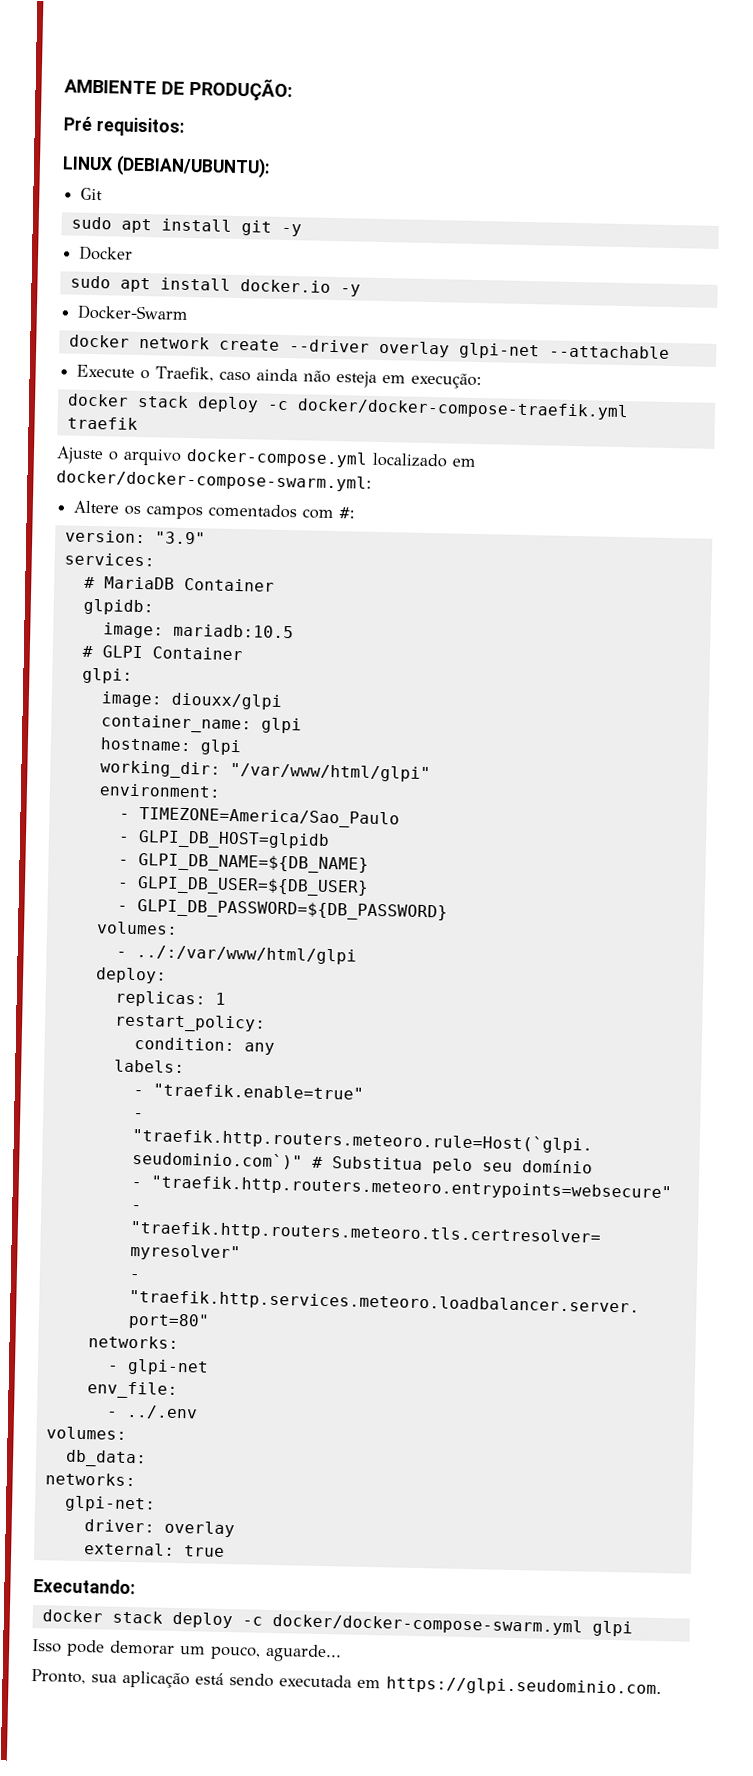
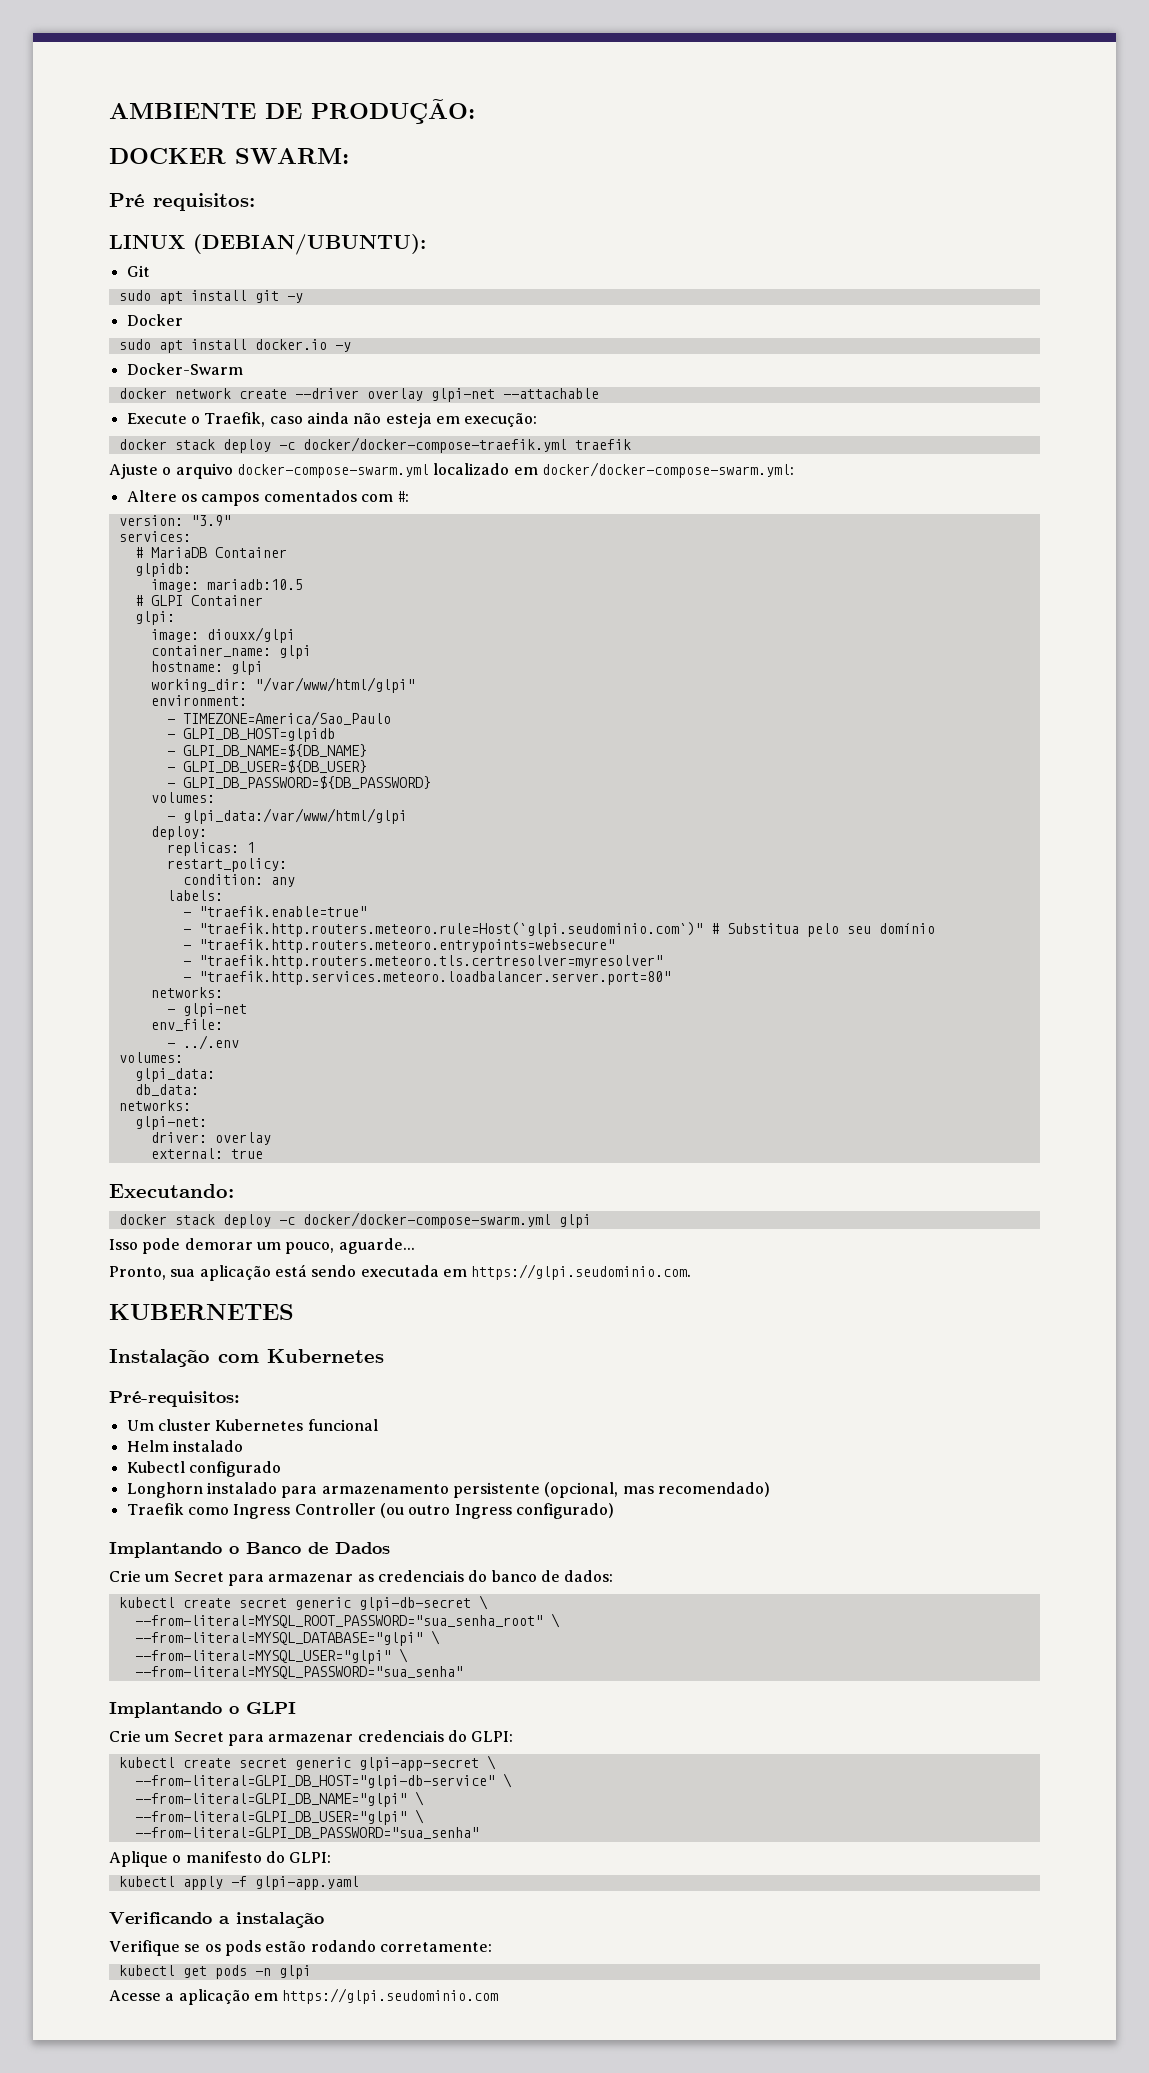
(293, 89) none -> [109,148,349,164] // DOCKER SWARM:
[186,448,368,468] docker-compose.yml -> [236,464,429,478] docker-compose-swarm.yml
[135,945,357,965] ../:/var/www/html/glpi -> [182,808,407,824] glpi_data:/var/www/html/glpi
(127, 1433) none -> [134,1068,215,1082] // glpi_data:
(662, 1687) none -> [109,1304,294,1320] [109,1349,384,1367] [109,1391,240,1407] [126,1419,378,1431] [126,1440,243,1452] [126,1461,281,1477] [126,1482,770,1498] [126,1503,614,1519] [109,1542,390,1558] [109,1570,614,1586] [118,1595,488,1611] [134,1613,560,1628] [134,1630,440,1646] [134,1648,408,1664] [134,1666,463,1679] [109,1702,296,1718] [109,1730,514,1746] [118,1755,496,1771] [134,1773,512,1789] [134,1791,424,1807] [134,1809,424,1825] [134,1827,479,1839] [109,1851,332,1867] [118,1876,359,1890] [109,1912,324,1928] [109,1940,492,1956] [118,1965,311,1979] [109,1988,499,2005] // KUBERNETES // Instalação com Kubernetes // Pré-requisitos: // Um cluster Kubernetes funcional // Helm instalado // Kubectl configurado // Longhorn instalado para armazenamento persistente (opcional, mas recomendado) // Traefik como Ingress Controller (ou outro Ingress configurado) // Implantando o Banco de Dados // Crie um Secret para armazenar as credenciais do banco de dados: // kubectl create secret generic glpi-db-secret \ // --from-literal=MYSQL_ROOT_PASSWORD="sua_senha_root" \ // --from-literal=MYSQL_DATABASE="glpi" \ // --from-literal=MYSQL_USER="glpi" \ // --from-literal=MYSQL_PASSWORD="sua_senha" // Implantando o GLPI // Crie um Secret para armazenar credenciais do GLPI: // kubectl create secret generic glpi-app-secret \ // --from-literal=GLPI_DB_HOST="glpi-db-service" \ // --from-literal=GLPI_DB_NAME="glpi" \ // --from-literal=GLPI_DB_USER="glpi" \ // --from-literal=GLPI_DB_PASSWORD="sua_senha" // Aplique o manifesto do GLPI: // kubectl apply -f glpi-app.yaml // Verificando a instalação // Verifique se os pods estão rodando corretamente: // kubectl get pods -n glpi // Acesse a aplicação em https://glpi.seudominio.com

